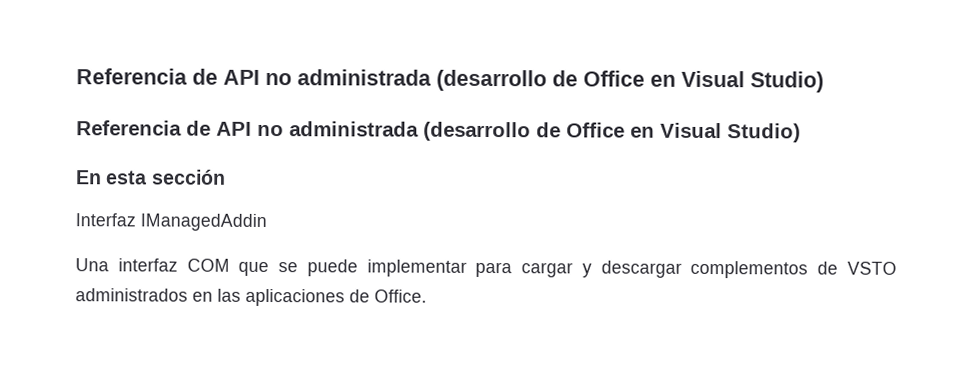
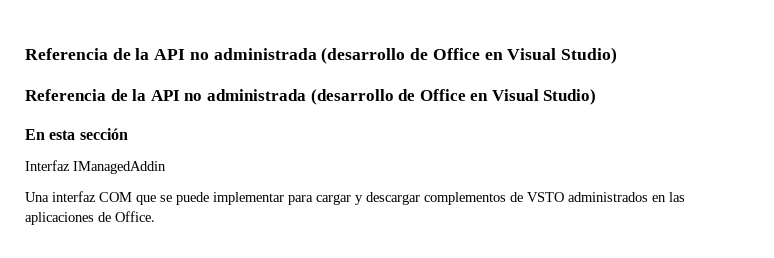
[76,68,218,85] Referencia de -> [25,48,150,60] Referencia de la
(211, 128) none -> [132,89,147,101] la

